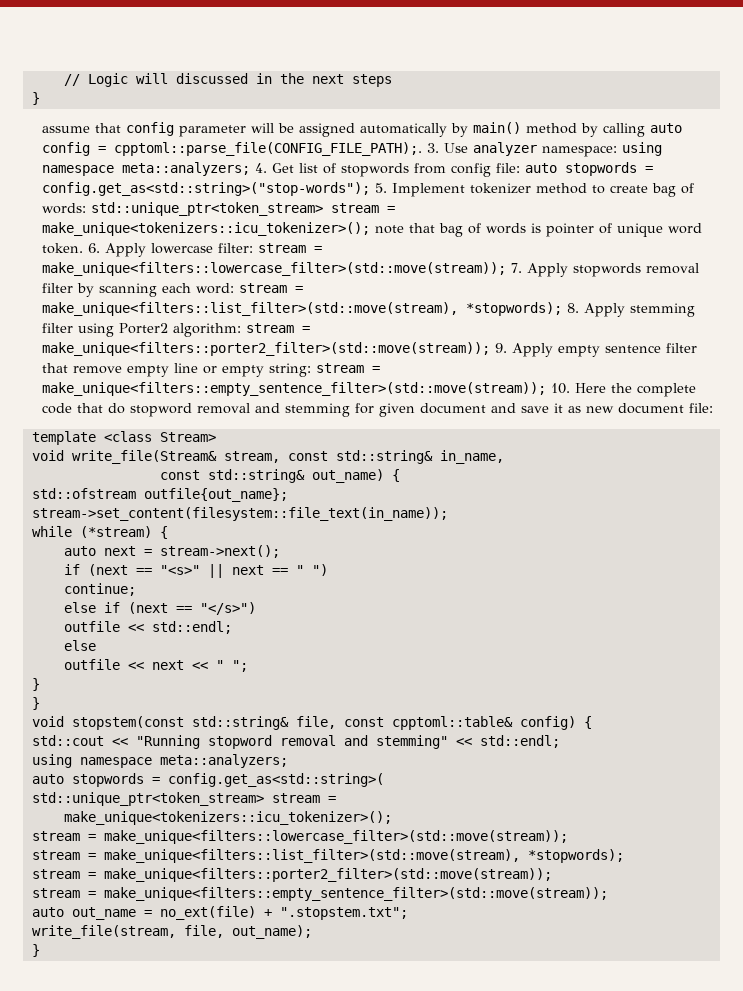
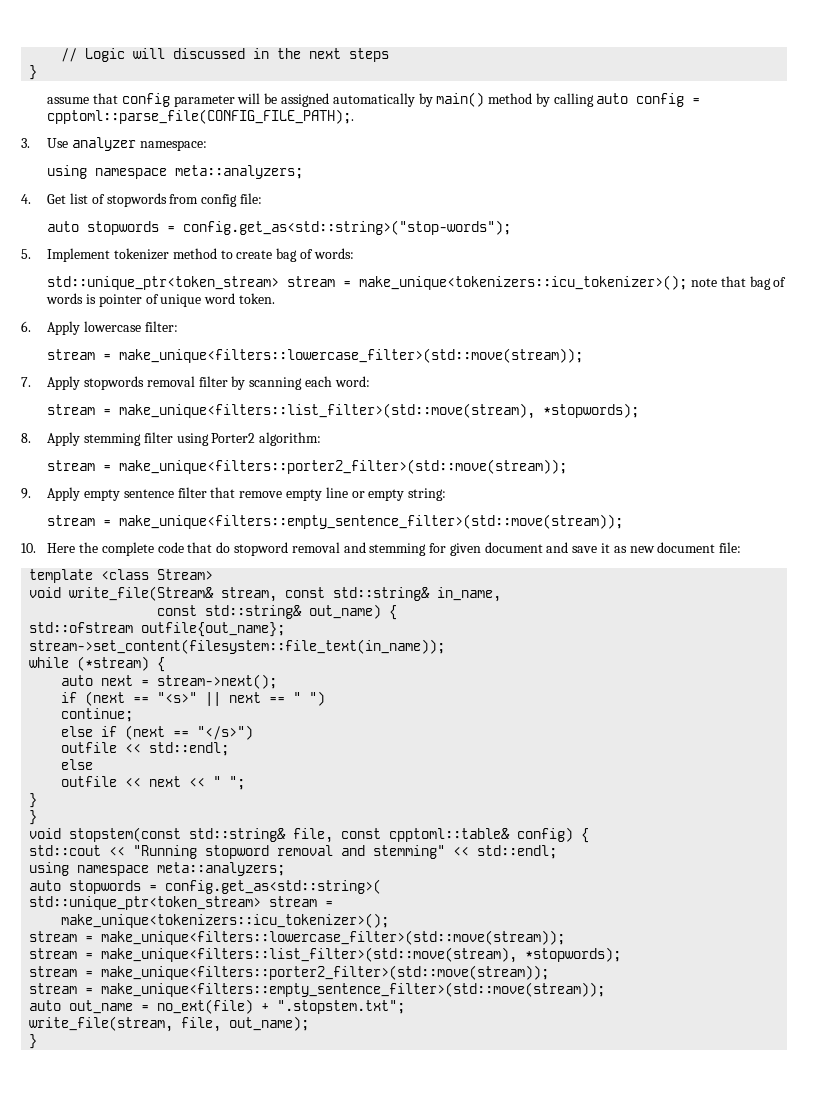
(423, 149) none -> (355, 116) //
[622,142,663,156] [42,162,251,176] using namespace meta::analyzers; -> [47,165,304,179] // using namespace meta::analyzers; //
(521, 168) none -> (263, 198) //
(371, 189) none -> (512, 227) //
(87, 208) none -> (354, 253) //
(84, 248) none -> (276, 298) //
[258,243,323,253] [42,262,507,276] stream = make_unique<filters::lowercase_filter>(std::move(stream)); -> [47,348,584,363] // stream = make_unique<filters::lowercase_filter>(std::move(stream)); //
[239,283,304,293] [42,302,563,316] stream = make_unique<filters::list_filter>(std::move(stream), *stopwords); -> [47,403,640,419] // stream = make_unique<filters::list_filter>(std::move(stream), *stopwords); //
[246,323,311,333] [42,342,491,356] stream = make_unique<filters::porter2_filter>(std::move(stream)); -> [47,459,568,474] // stream = make_unique<filters::porter2_filter>(std::move(stream)); //
[316,363,381,373] [42,382,547,396] stream = make_unique<filters::empty_sentence_filter>(std::move(stream)); -> [47,514,624,529] // stream = make_unique<filters::empty_sentence_filter>(std::move(stream)); //

